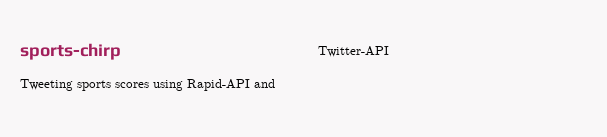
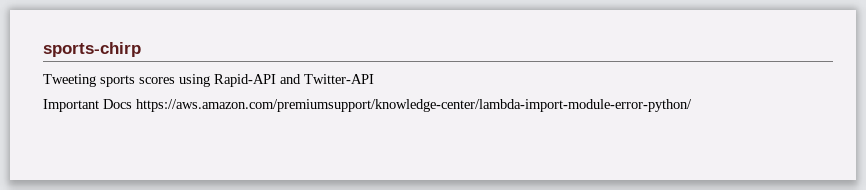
(389, 51) none -> [43,99,692,112] // Important Docs https://aws.amazon.com/premiumsupport/knowledge-center/lambda-import-module-error-python/

